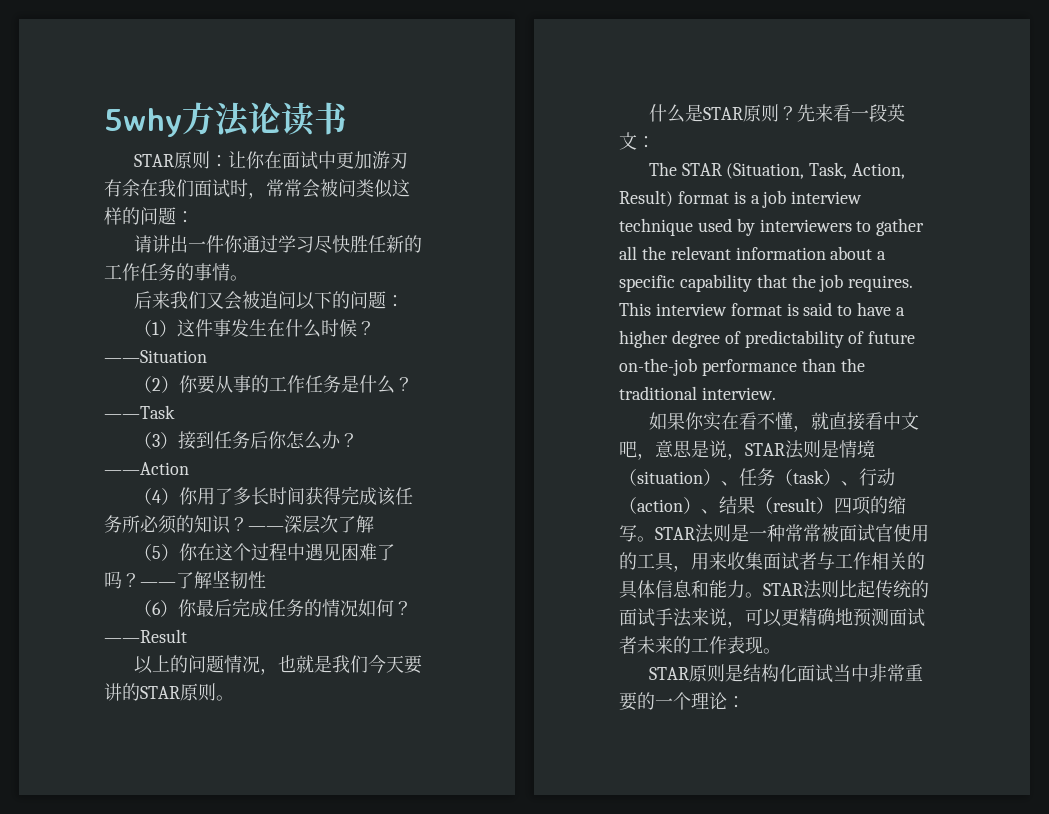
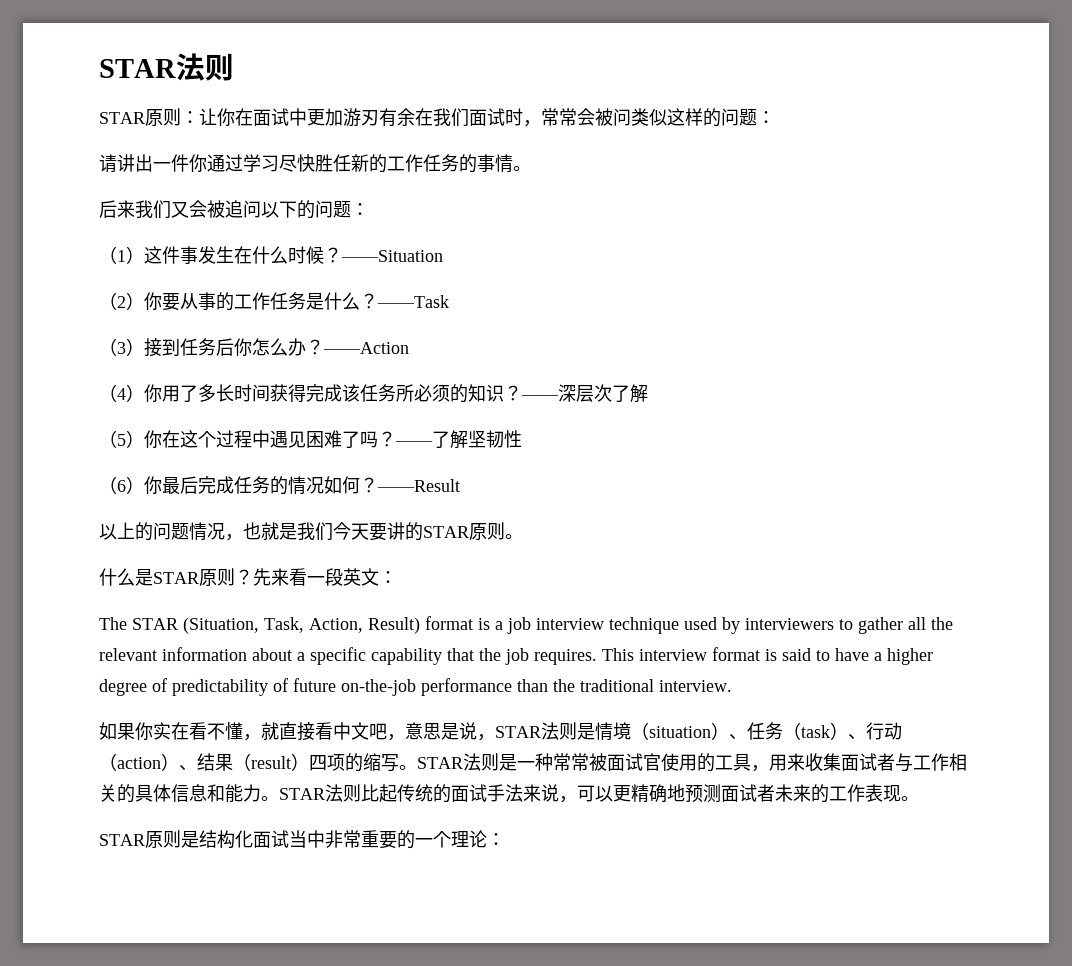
[104,102,348,137] 5why方法论读书 -> [99,53,234,81] STAR法则

